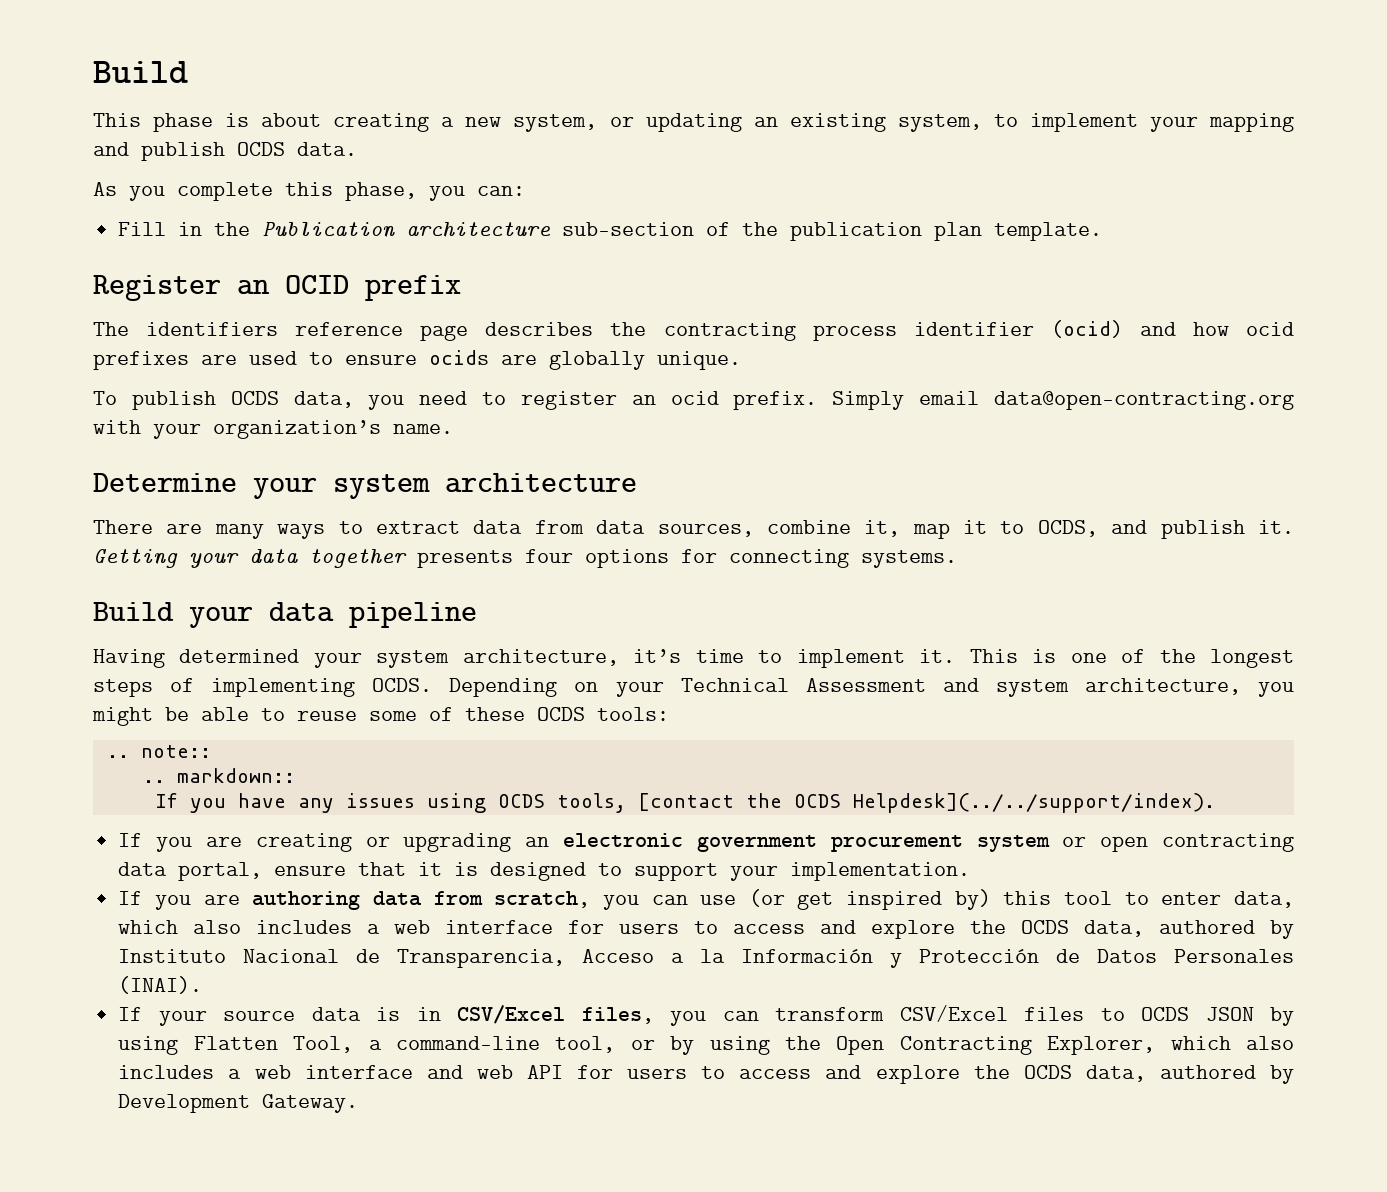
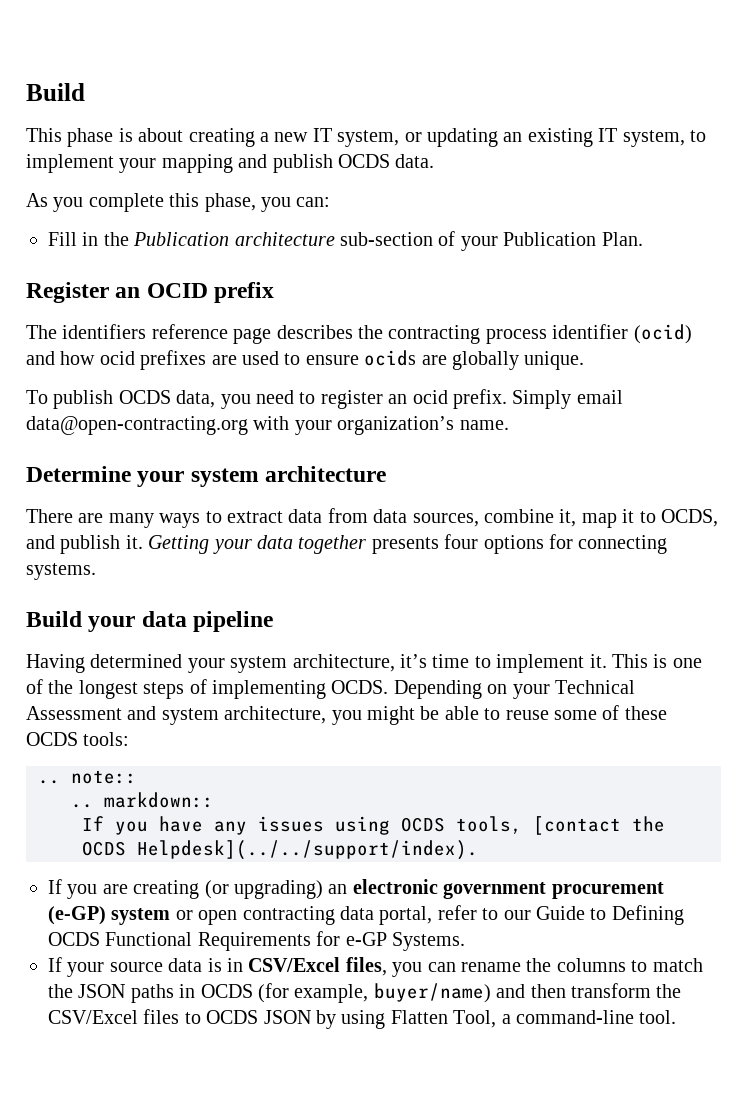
(502, 122) none -> [312,128,332,142] IT
(886, 122) none -> [598,128,618,142] IT
[742,222,1103,241] the publication plan template. -> [460,232,643,251] your Publication Plan.
[365,833,512,852] or upgrading -> [204,880,323,899] (or upgrading)
(963, 843) none -> [48,906,106,925] (e-GP)
[274,862,971,881] [118,889,1294,910] [118,920,1295,939] [118,949,1294,968] [118,976,203,994] ensure that it is designed to support your implementation. // If you are authoring data from scratch, you can use (or get inspired by) this tool to enter data, which also includes a web interface for users to access and explore the OCDS data, authored by Instituto Nacional de Transparencia, Acceso a la Información y Protección de Datos Personales (INAI). -> [437,905,684,925] [48,931,465,951] refer to our Guide to Defining OCDS Functional Requirements for e-GP Systems.
[775,1007,885,1021] transform -> [460,958,703,972] [48,983,682,1003] rename the columns to match the JSON paths in OCDS (for example, buyer/name) and then transform the
[555,1036,1294,1055] [118,1065,1294,1084] [118,1094,359,1113] tool, or by using the Open Contracting Explorer, which also includes a web interface and web API for users to access and explore the OCDS data, authored by Development Gateway. -> [639,1010,677,1024] tool.

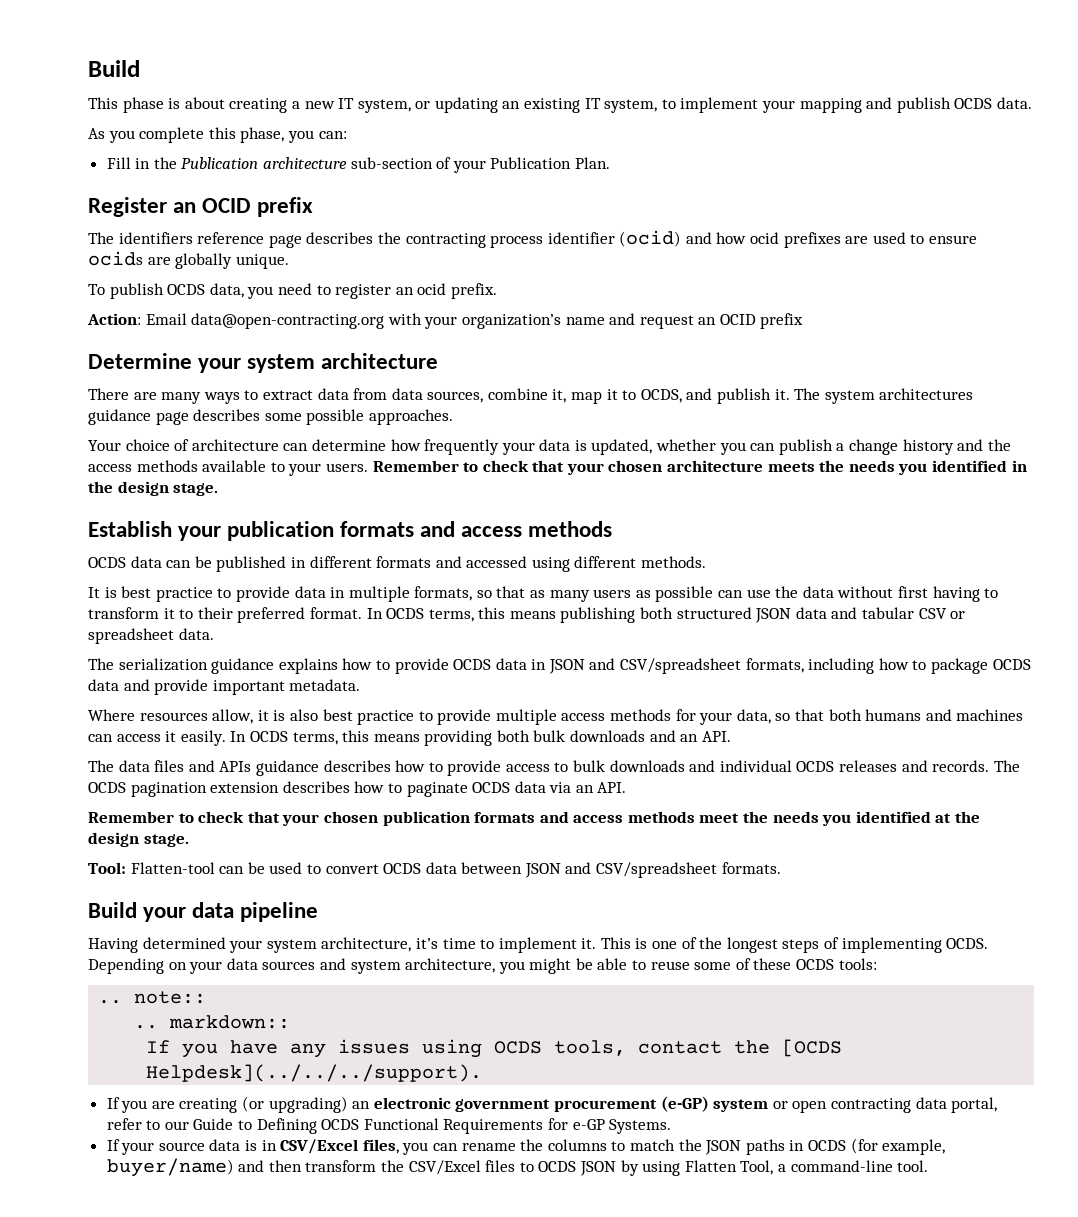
[512,390,623,409] Simply email -> [87,313,187,325] // Action: Email
[459,420,509,430] name. -> [565,313,804,329] name and request an OCID prefix
[148,534,668,554] [26,563,96,580] Getting your data together presents four options for connecting systems. -> [794,388,974,404] [88,409,453,425] [88,439,1011,455] [88,460,1027,476] [88,481,219,496] [88,521,613,541] [88,556,707,572] [88,586,999,602] [88,607,966,623] [88,628,214,644] [88,658,1031,674] [88,679,361,695] [88,709,1024,725] [88,730,731,746] [88,760,1020,776] [88,781,627,797] [88,811,981,826] [88,832,189,847] [88,862,781,878] The system architectures guidance page describes some possible approaches. // Your choice of architecture can determine how frequently your data is updated, whether you can publish a change history and the access methods available to your users. Remember to check that your chosen architecture meets the needs you identified in the design stage. // Establish your publication formats and access methods // OCDS data can be published in different formats and accessed using different methods. // It is best practice to provide data in multiple formats, so that as many users as possible can use the data without first having to transform it to their preferred format. In OCDS terms, this means publishing both structured JSON data and tabular CSV or spreadsheet data. // The serialization guidance explains how to provide OCDS data in JSON and CSV/spreadsheet formats, including how to package OCDS data and provide important metadata. // Where resources allow, it is also best practice to provide multiple access methods for your data, so that both humans and machines can access it easily. In OCDS terms, this means providing both bulk downloads and an API. // The data files and APIs guidance describes how to provide access to bulk downloads and individual OCDS releases and records. The OCDS pagination extension describes how to paginate OCDS data via an API. // Remember to check that your chosen publication formats and access methods meet the needs you identified at the design stage. // Tool: Flatten-tool can be used to convert OCDS data between JSON and CSV/spreadsheet formats.
[554,680,635,694] [26,706,122,720] Technical Assessment -> [226,958,316,970] data sources
[533,816,665,835] [82,840,478,860] [contact the OCDS Helpdesk](../../support/index). -> [638,1039,843,1057] [146,1064,483,1082] contact the [OCDS Helpdesk](../../../support).

